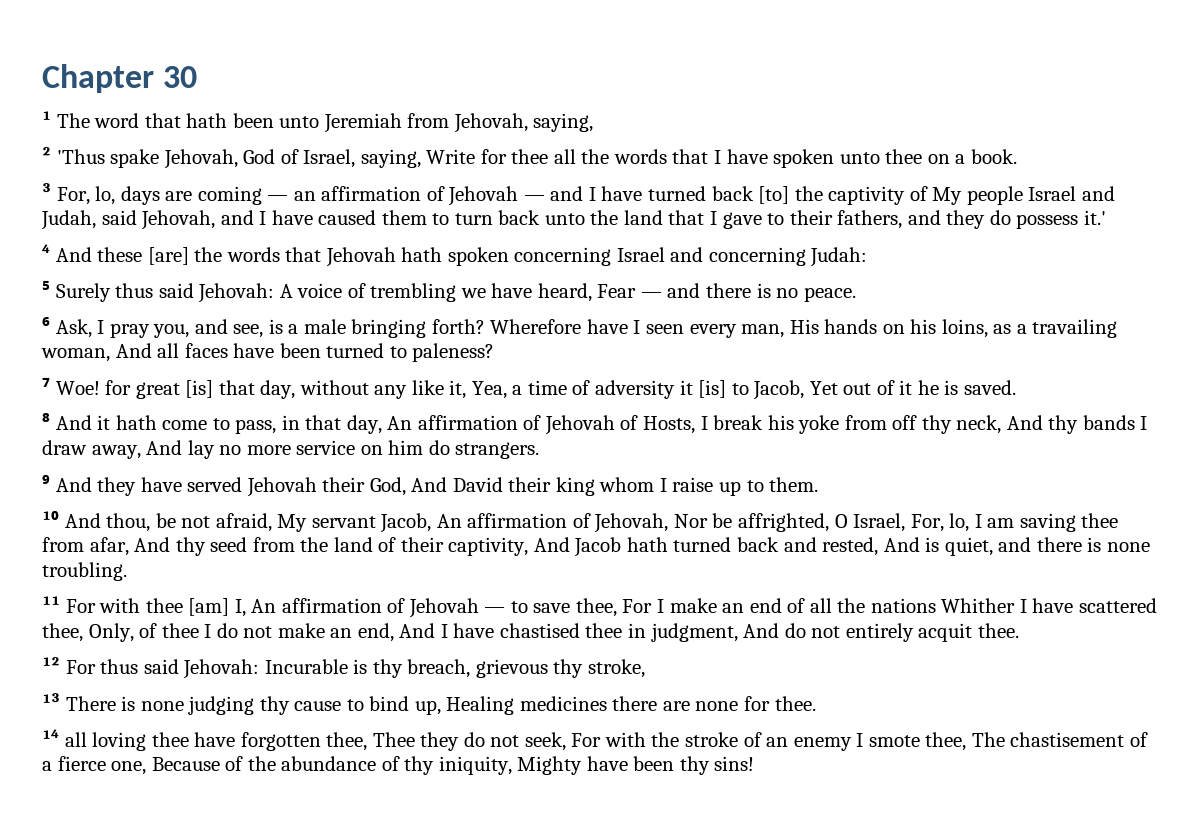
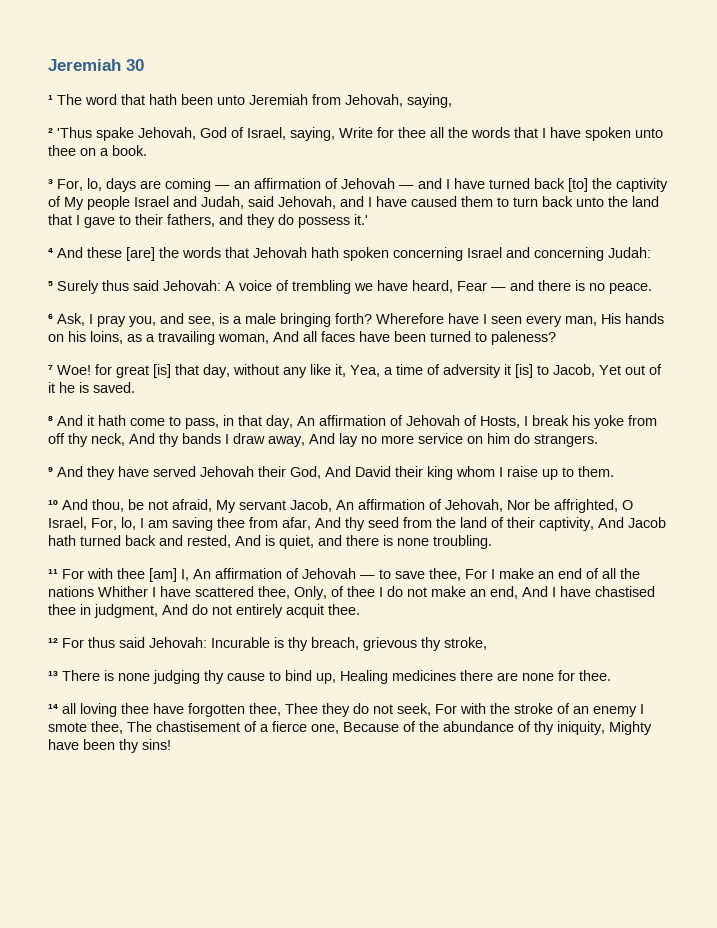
[42,64,154,93] Chapter -> [48,59,121,71] Jeremiah

